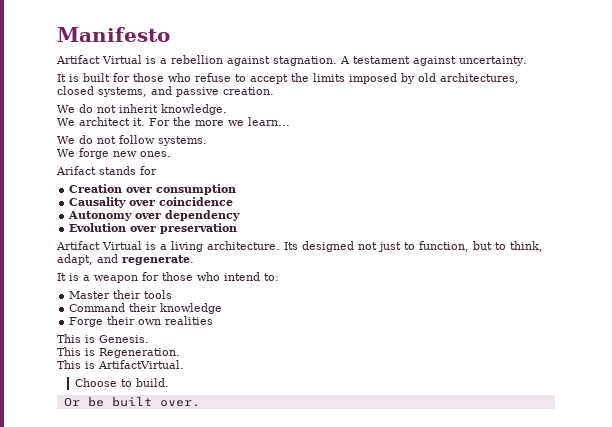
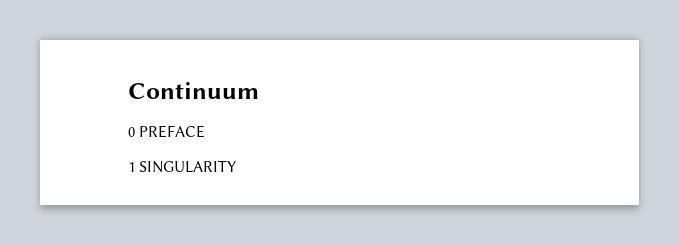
[57,27,170,42] [56,55,527,66] [57,73,519,84] [57,86,274,97] [57,104,227,115] [57,117,290,126] [57,135,207,146] [57,148,171,159] [56,166,157,175] [69,184,237,195] [69,197,234,208] [68,210,241,221] [69,223,238,234] [56,241,543,252] [57,254,194,265] [57,272,279,283] [69,290,173,299] [69,303,223,314] [69,316,214,327] [57,334,149,343] [57,347,180,358] [57,360,184,369] [75,378,170,387] [63,396,200,407] Manifesto // Artifact Virtual is a rebellion against stagnation. A testament against uncertainty. // It is built for those who refuse to accept the limits imposed by old architectures, closed systems, and passive creation. // We do not inherit knowledge. // We architect it. For the more we learn... // We do not follow systems. // We forge new ones. // Arifact stands for // Creation over consumption // Causality over coincidence // Autonomy over dependency // Evolution over preservation // Artifact Virtual is a living architecture. Its designed not just to function, but to think, adapt, and regenerate. // It is a weapon for those who intend to: // Master their tools // Command their knowledge // Forge their own realities // This is Genesis. // This is Regeneration. // This is ArtifactVirtual. // Choose to build. // Or be built over. -> [128,82,259,99] [128,125,206,138] [128,160,238,173] Continuum // 0 PREFACE // 1 SINGULARITY

